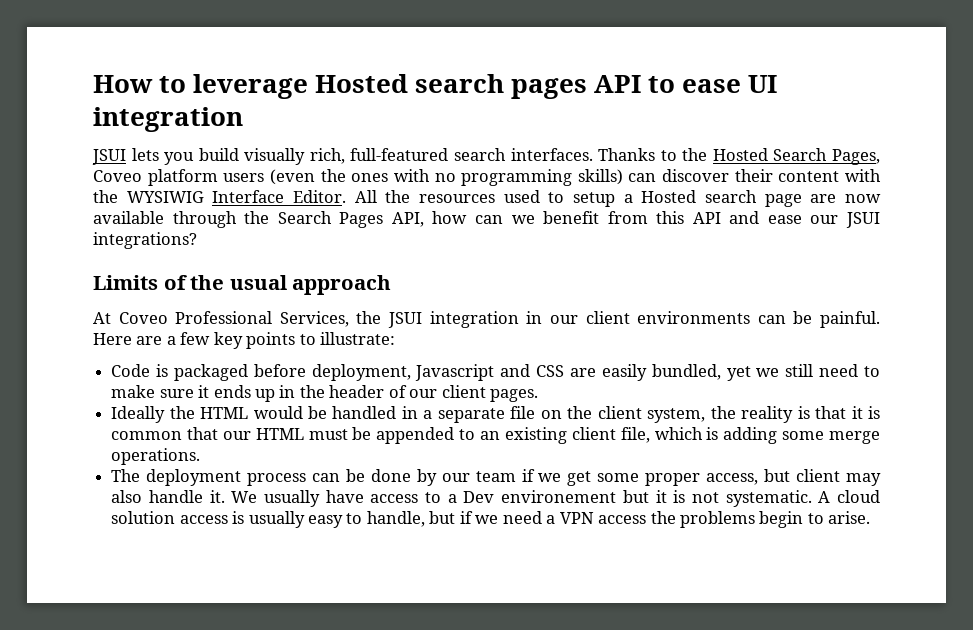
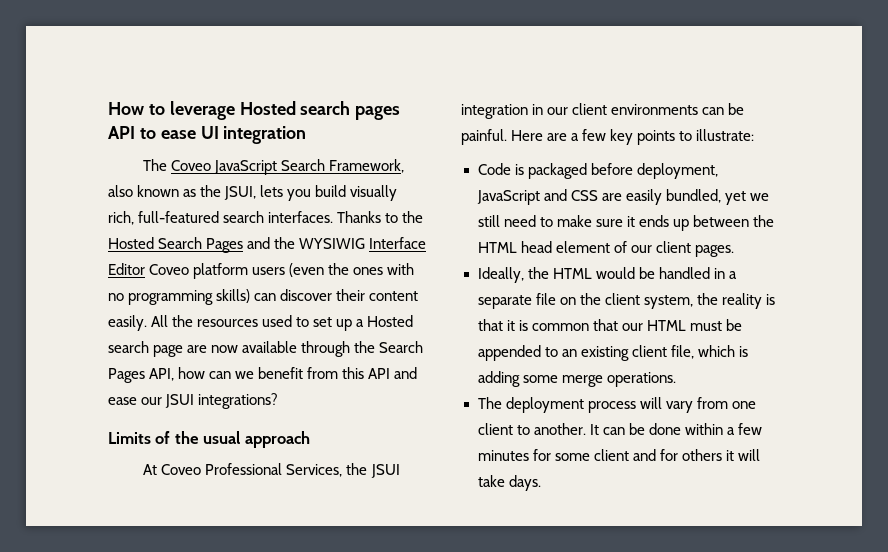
[92,149,126,165] JSUI -> [143,159,405,175] [108,185,257,200] The Coveo JavaScript Search Framework, also known as the JSUI,
[831,149,880,165] Pages, -> [206,237,427,253] [108,263,145,275] Pages and the WYSIWIG Interface Editor
[845,169,881,182] [93,190,346,203] with the WYSIWIG Interface Editor. -> [108,315,147,331] easily.
[573,192,616,207] setup -> [313,317,353,331] set up
[415,364,495,381] Javascript -> [476,190,540,205] JavaScript
[279,385,385,398] in the header -> [692,215,774,227] [477,241,610,253] between the HTML head element
[111,406,166,423] Ideally -> [477,267,524,283] Ideally,
[311,469,881,486] [111,490,881,507] [111,511,871,528] can be done by our team if we get some proper access, but client may also handle it. We usually have access to a Dev environement but it is not systematic. A cloud solution access is usually easy to handle, but if we need a VPN access the problems begin to arise. -> [639,397,756,413] [477,423,762,435] [477,449,760,461] [477,475,541,491] will vary from one client to another. It can be done within a few minutes for some client and for others it will take days.

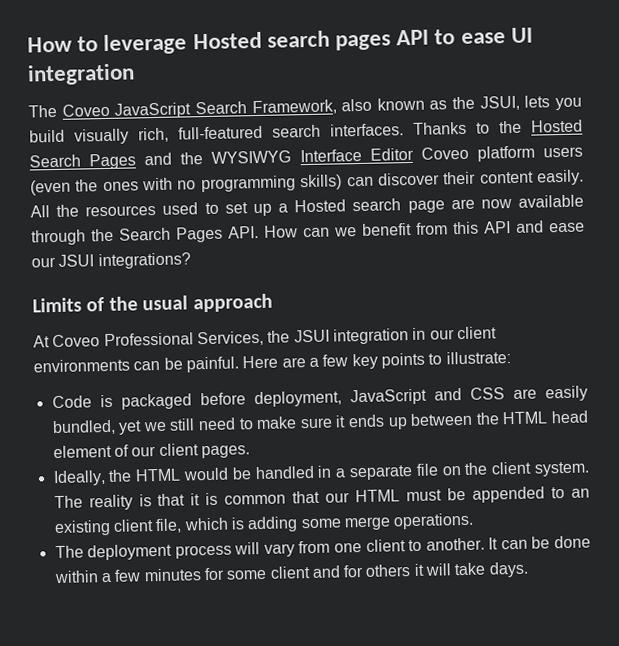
[299,238,366,249] WYSIWIG -> [211,150,292,164] WYSIWYG
[149,367,206,381] API, how -> [228,225,298,239] API. How
[643,293,718,309] system, the -> [534,461,591,477] [53,495,83,509] system. The

